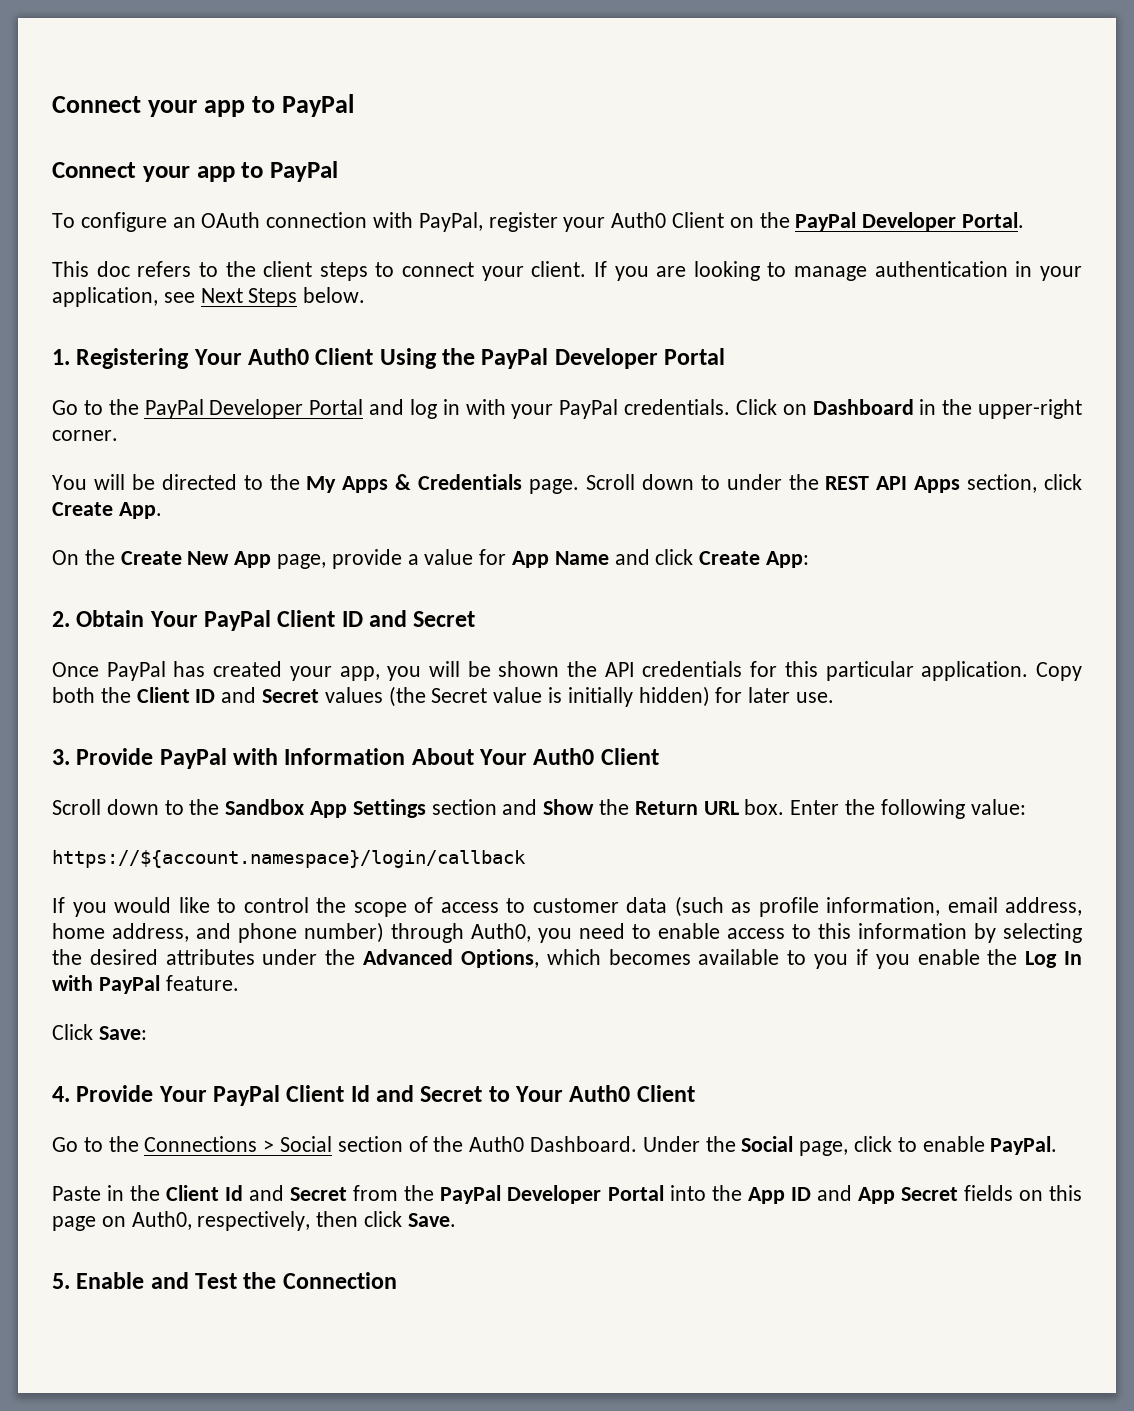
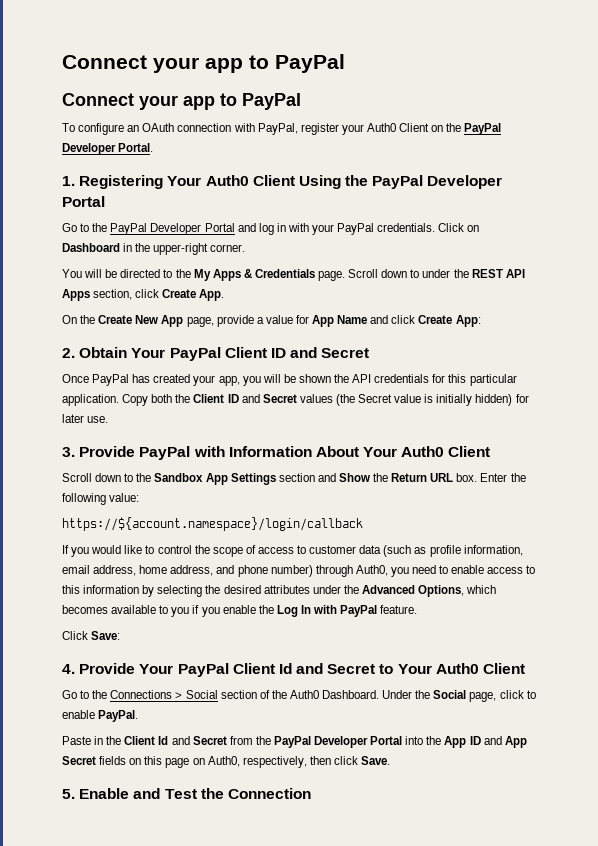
[52,261,1083,281] [52,287,366,307] // This doc refers to the client steps to connect your client. If you are looking to manage authentication in your application, see Next Steps below. -> (154, 147) none

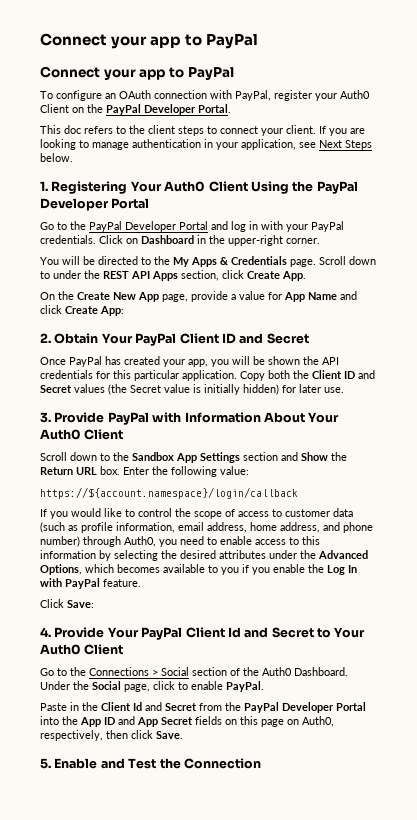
(154, 147) none -> [40,125,365,136] [40,139,372,150] [40,153,73,162] // This doc refers to the client steps to connect your client. If you are looking to manage authentication in your application, see Next Steps below.

